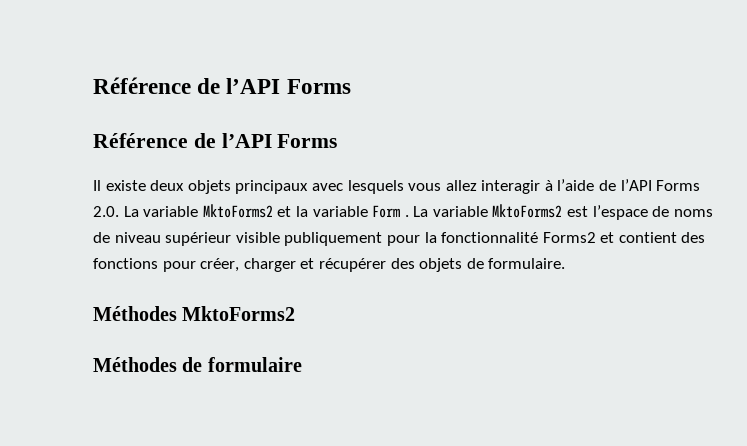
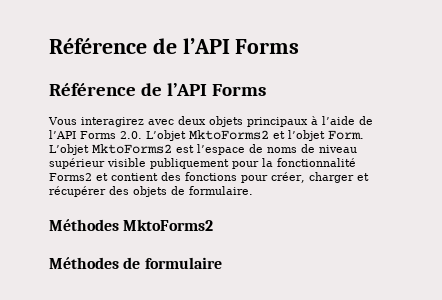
[93,180,541,194] Il existe deux objets principaux avec lesquels vous allez interagir -> [48,116,308,127] Vous interagirez avec deux objets principaux
[123,204,488,218] La variable MktoForms2 et la variable Form . La variable -> [146,130,364,141] [49,144,89,155] L’objet MktoForms2 et l’objet Form. L’objet

